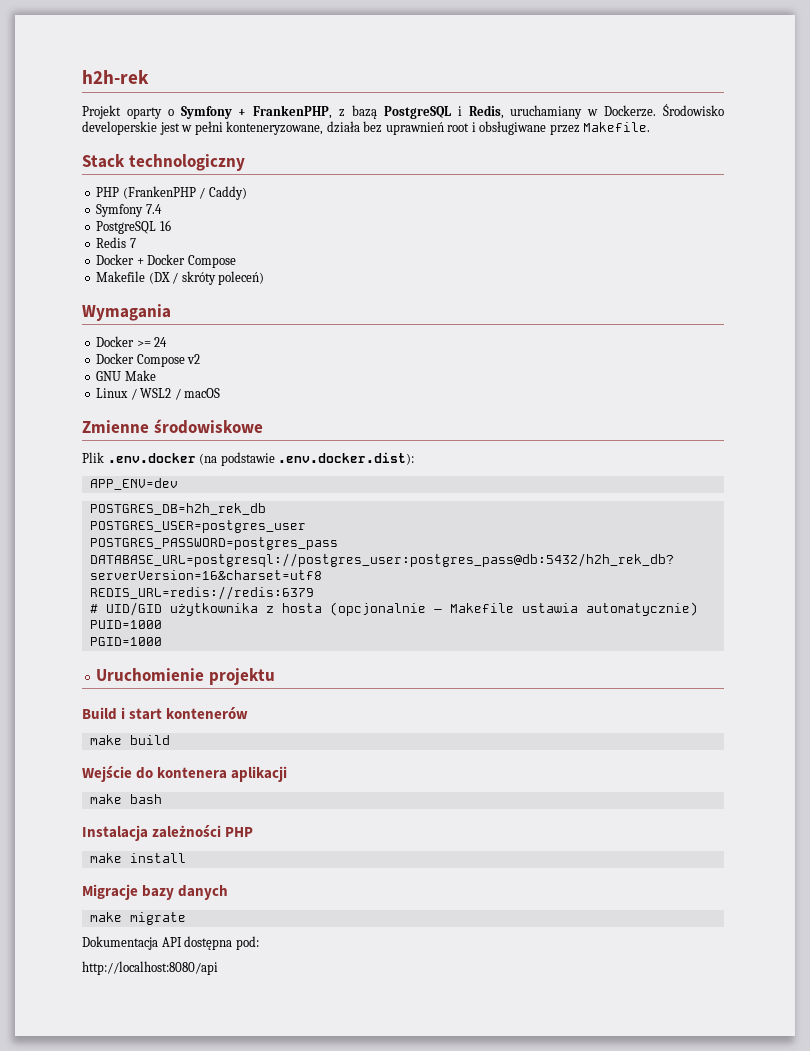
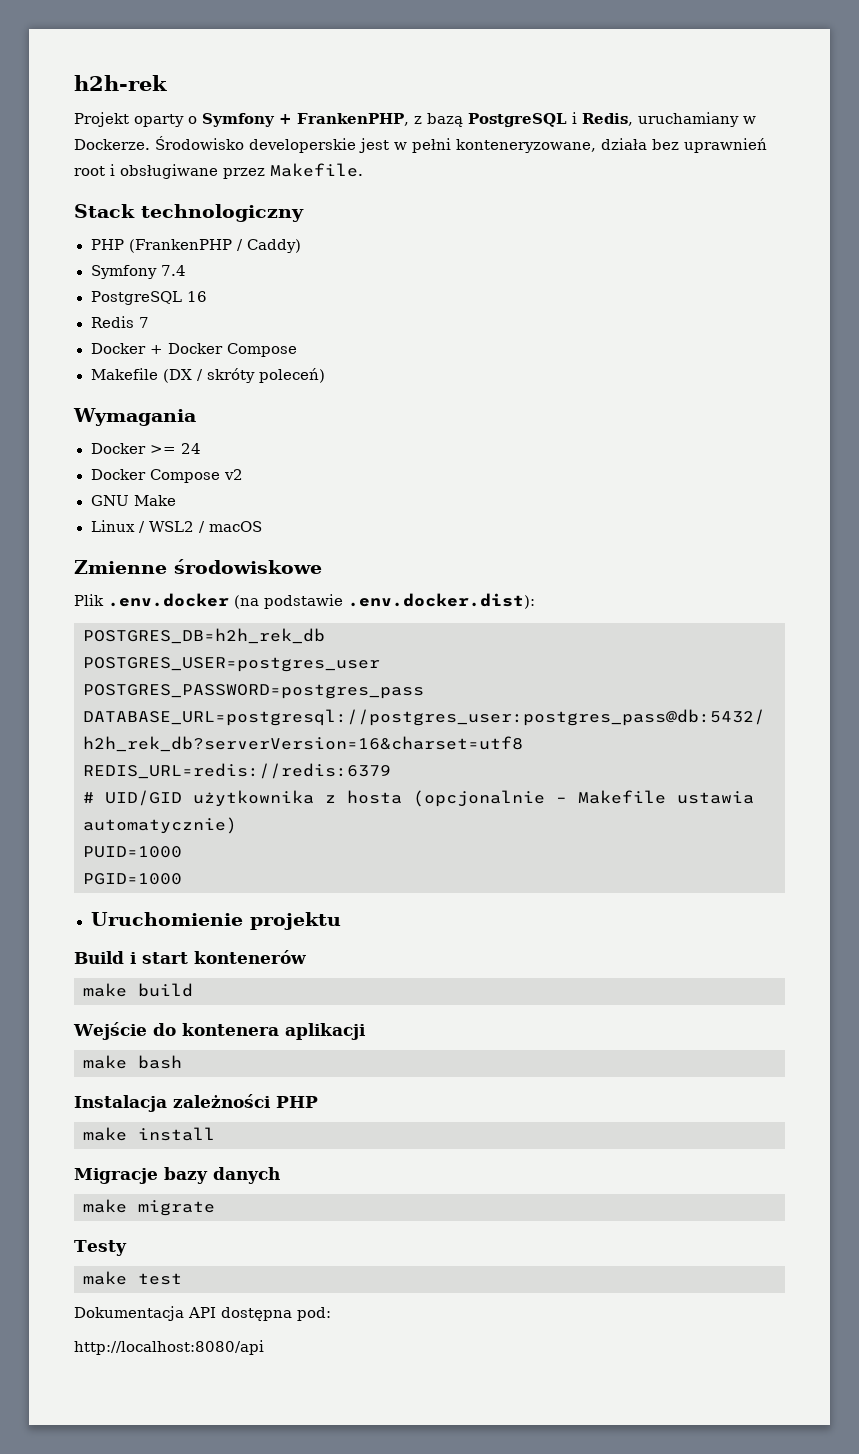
[89,478,178,490] // APP_ENV=dev -> (535, 601) none
(186, 918) none -> [74,1240,127,1256] [83,1271,182,1285] // Testy // make test

